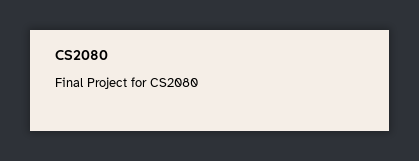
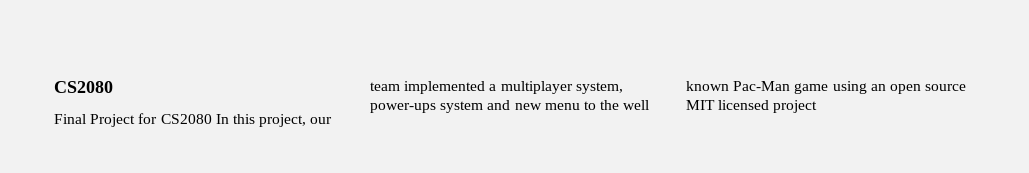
(198, 82) none -> [215,114,333,127] [370,81,623,94] [370,100,650,113] [686,81,967,94] [686,100,818,113] In this project, our team implemented a multiplayer system, power-ups system and new menu to the well known Pac-Man game using an open source MIT licensed project

